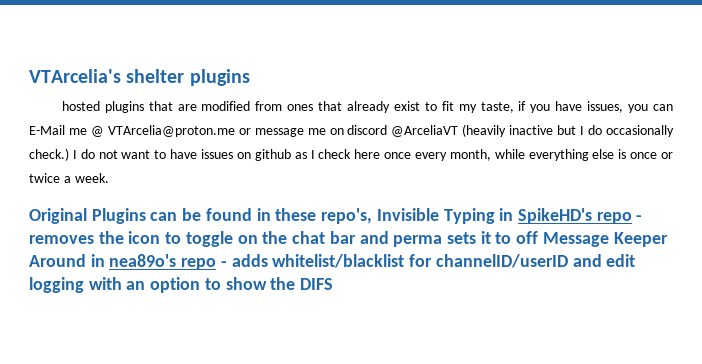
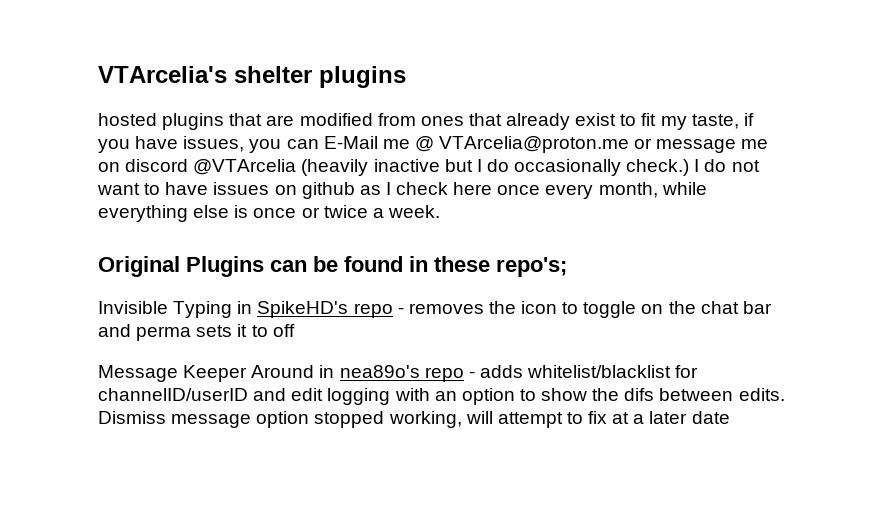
[391,125,459,137] @ArceliaVT -> [193,159,297,175] @VTArcelia
[321,208,373,224] repo's, -> [496,257,567,277] repo's; //
(539, 237) none -> (295, 330) //
[300,278,334,290] DIFS -> [624,388,785,401] [98,411,730,428] difs between edits. Dismiss message option stopped working, will attempt to fix at a later date

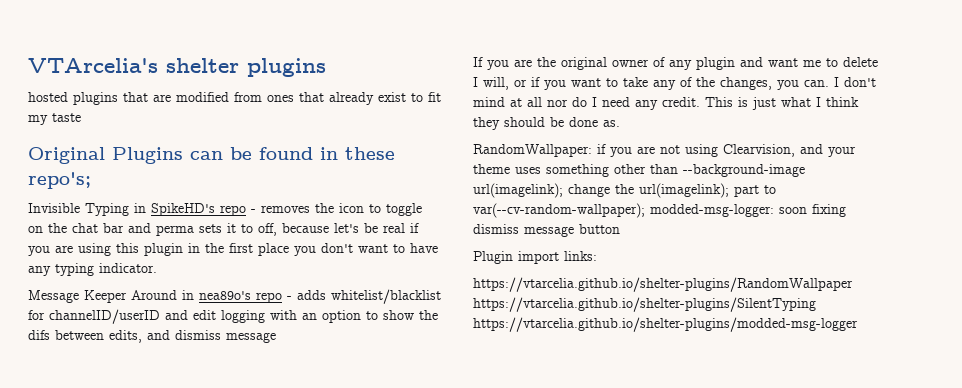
[691,113,754,129] [98,136,769,153] [98,159,760,176] [97,182,707,199] [98,205,440,222] taste, if you have issues, you can E-Mail me @ VTArcelia@proton.me or message me on discord @VTArcelia (heavily inactive but I do occasionally check.) I do not want to have issues on github as I check here once every month, while everything else is once or twice a week. -> [52,113,81,122] taste
[272,324,295,337] off -> [258,223,419,236] [28,243,438,256] [28,263,157,276] off, because let's be real if you are using this plugin in the first place you don't want to have any typing indicator.
[738,388,785,401] [98,411,730,428] edits. Dismiss message option stopped working, will attempt to fix at a later date -> [109,330,276,343] [473,57,878,70] [473,77,876,90] [473,97,859,110] [473,117,620,130] [473,144,856,157] [473,164,805,177] [473,183,776,198] [473,203,846,218] [473,224,620,237] [473,251,597,264] [473,277,853,292] [473,297,816,312] [473,317,858,332] edits, and dismiss message // If you are the original owner of any plugin and want me to delete I will, or if you want to take any of the changes, you can. I don't mind at all nor do I need any credit. This is just what I think they should be done as. // RandomWallpaper: if you are not using Clearvision, and your theme uses something other than --background-image url(imagelink); change the url(imagelink); part to var(--cv-random-wallpaper); modded-msg-logger: soon fixing dismiss message button // Plugin import links: // https://vtarcelia.github.io/shelter-plugins/RandomWallpaper https://vtarcelia.github.io/shelter-plugins/SilentTyping https://vtarcelia.github.io/shelter-plugins/modded-msg-logger

